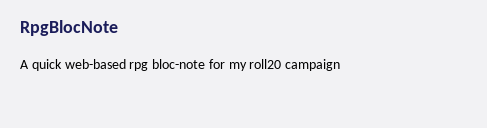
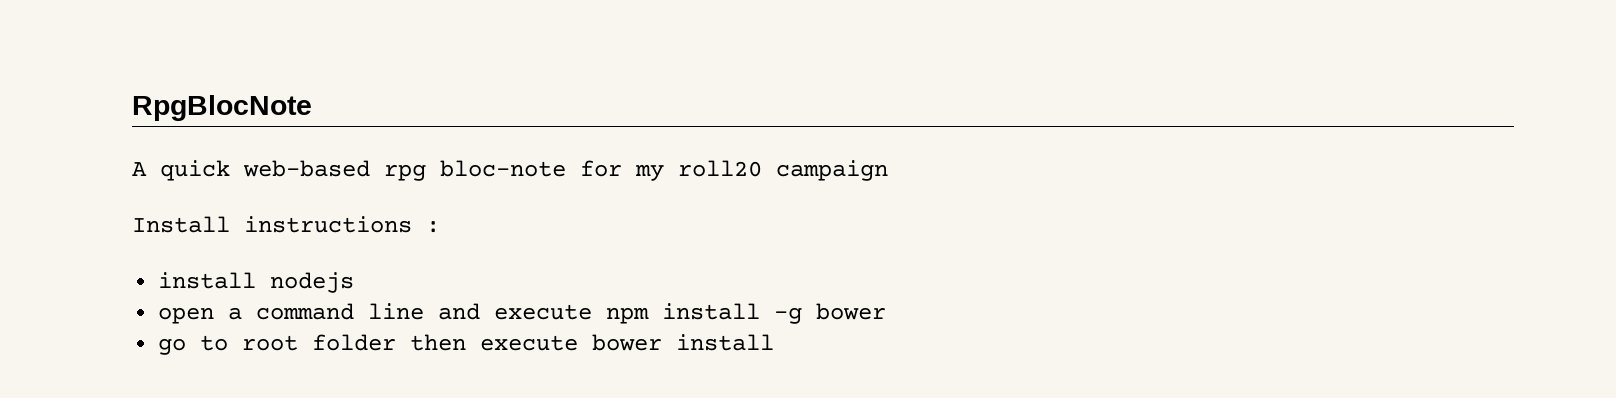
(341, 65) none -> [132,216,440,233] [158,272,355,293] [158,303,887,324] [158,334,775,355] // Install instructions : // install nodejs // open a command line and execute npm install -g bower // go to root folder then execute bower install

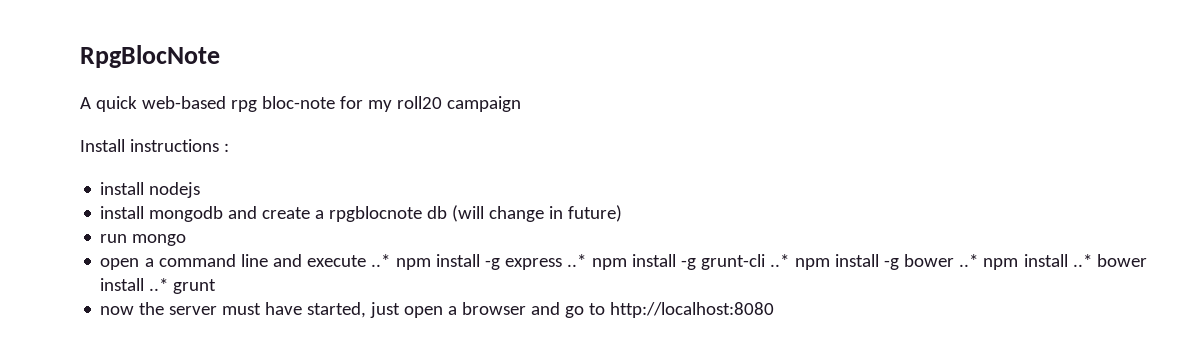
(355, 282) none -> [100,205,623,222] [100,234,187,246] // install mongodb and create a rpgblocnote db (will change in future) // run mongo
[606,303,887,324] [158,334,775,355] npm install -g bower // go to root folder then execute bower install -> [371,254,1148,270] [100,278,217,294] [100,302,775,318] ..* npm install -g express ..* npm install -g grunt-cli ..* npm install -g bower ..* npm install ..* bower install ..* grunt // now the server must have started, just open a browser and go to http://localhost:8080

